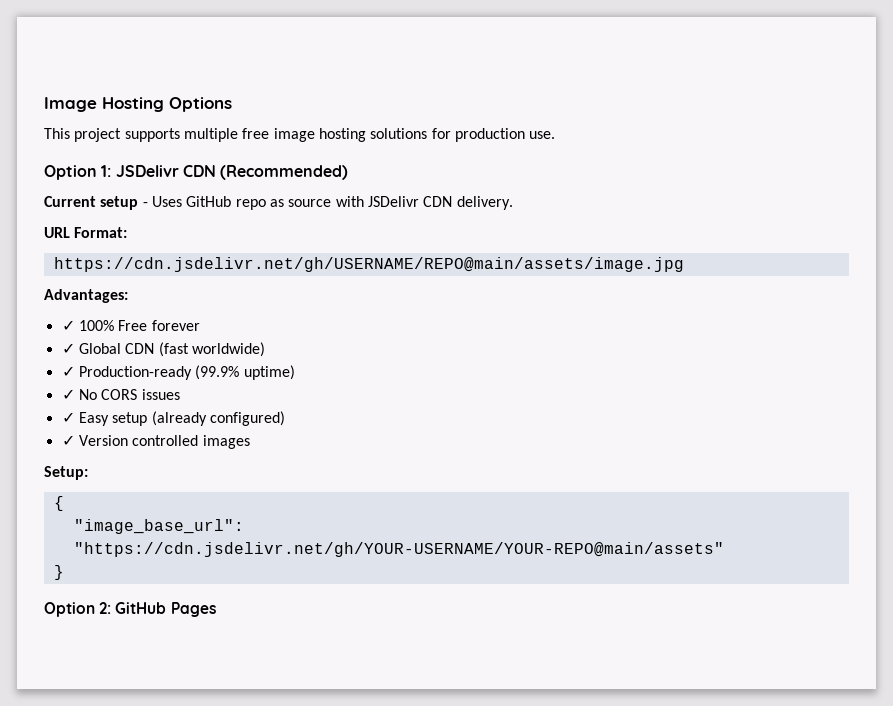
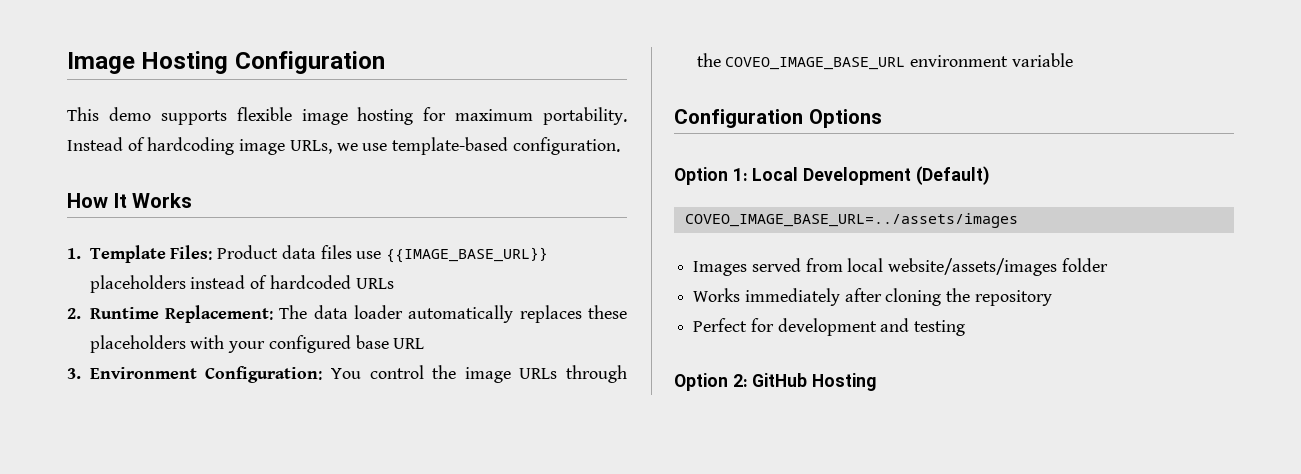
[169,97,232,112] Options -> [234,51,385,74] Configuration
[74,128,556,142] [44,165,349,180] [44,196,513,210] [44,227,128,238] [53,257,684,272] [44,289,128,303] [61,320,200,331] [61,342,265,357] [61,365,295,380] [61,389,180,400] [61,411,285,426] [61,435,250,449] [44,466,88,480] [53,496,64,511] [73,519,244,534] [73,542,724,557] [53,565,64,580] project supports multiple free image hosting solutions for production use. // Option 1: JSDelivr CDN (Recommended) // Current setup - Uses GitHub repo as source with JSDelivr CDN delivery. // URL Format: // https://cdn.jsdelivr.net/gh/USERNAME/REPO@main/assets/image.jpg // Advantages: // ✓ 100% Free forever // ✓ Global CDN (fast worldwide) // ✓ Production-ready (99.9% uptime) // ✓ No CORS issues // ✓ Easy setup (already configured) // ✓ Version controlled images // Setup: // { // "image_base_url": "https://cdn.jsdelivr.net/gh/YOUR-USERNAME/YOUR-REPO@main/assets" // } -> [108,107,627,125] [67,137,620,155] [67,193,193,208] [67,245,549,263] [89,275,394,293] [67,305,627,323] [89,335,425,353] [67,365,627,383] [696,53,1073,70] [674,109,882,128] [674,166,990,185] [684,213,1018,228] [693,258,1108,276] [693,288,1052,306] [693,318,966,336] demo supports flexible image hosting for maximum portability. Instead of hardcoding image URLs, we use template-based configuration. // How It Works // 1. Template Files: Product data files use {{IMAGE_BASE_URL}} placeholders instead of hardcoded URLs // 2. Runtime Replacement: The data loader automatically replaces these placeholders with your configured base URL // 3. Environment Configuration: You control the image URLs through the COVEO_IMAGE_BASE_URL environment variable // Configuration Options // Option 1: Local Development (Default) // COVEO_IMAGE_BASE_URL=../assets/images // Images served from local website/assets/images folder // Works immediately after cloning the repository // Perfect for development and testing
[170,602,216,617] Pages -> [812,373,877,391] Hosting

